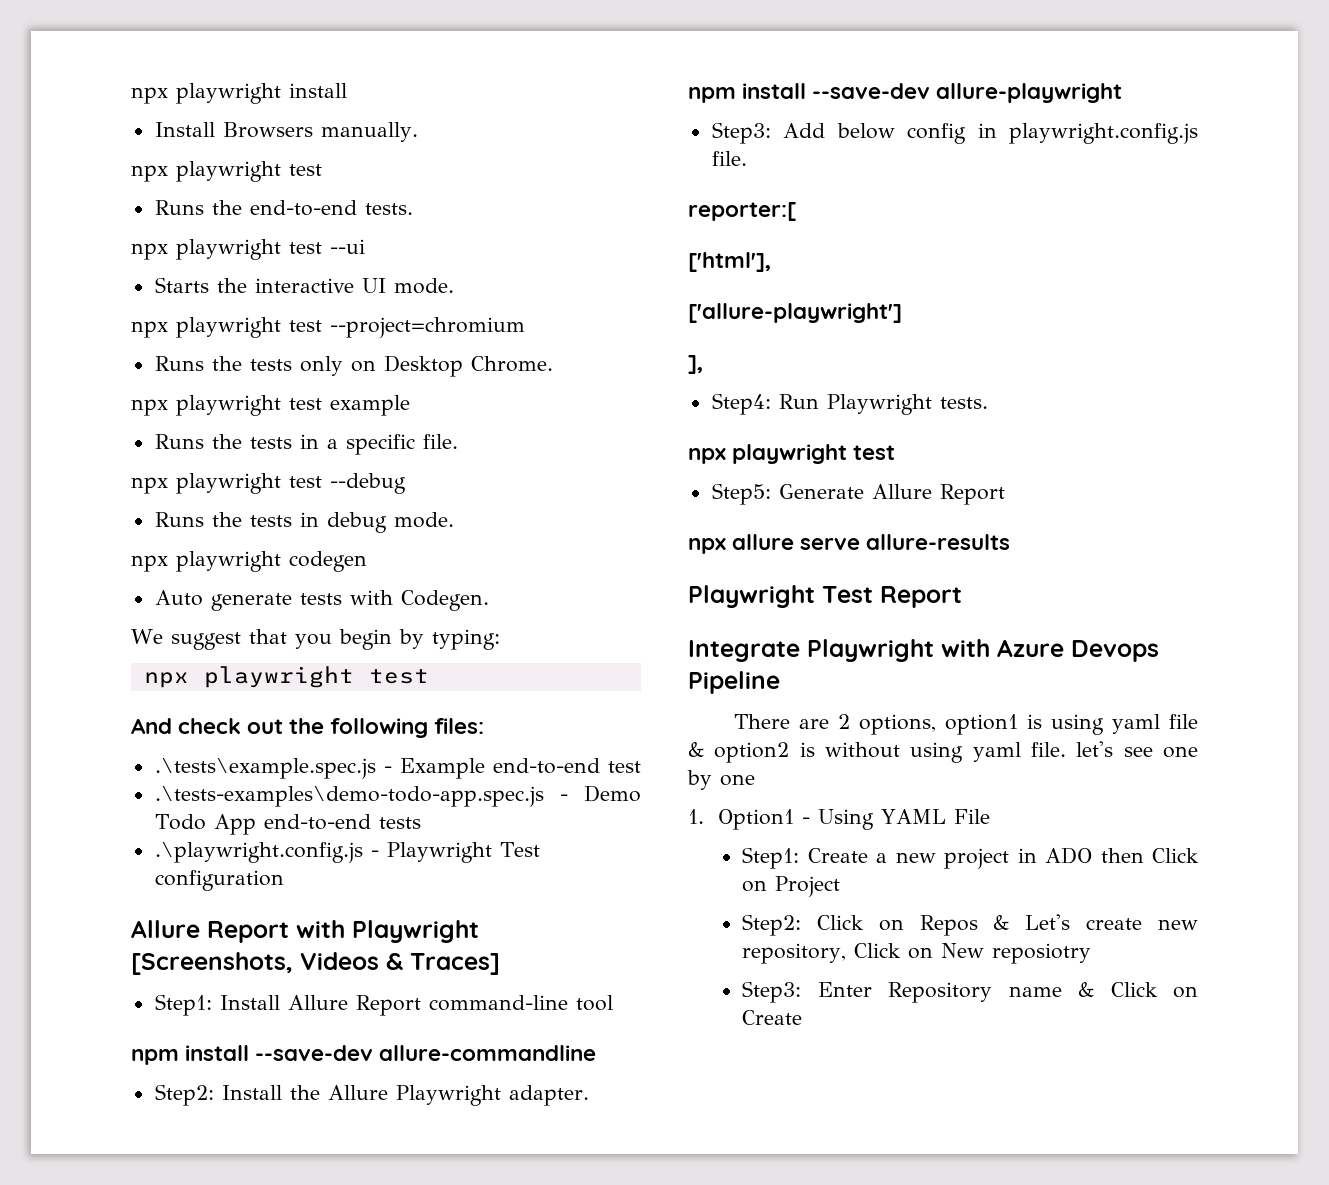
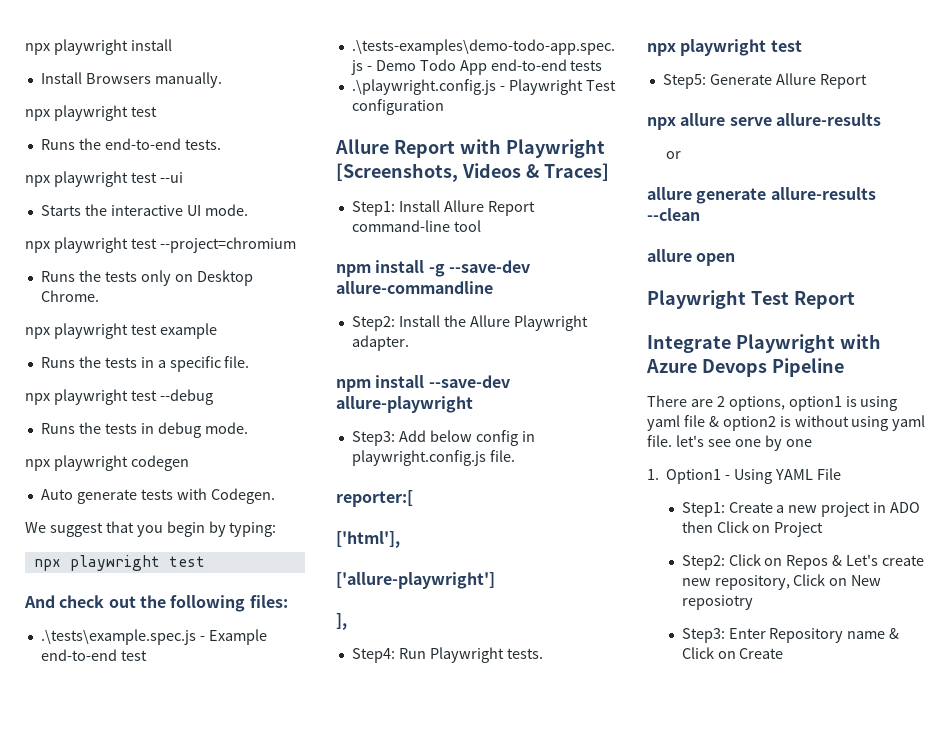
(250, 1053) none -> [428,264,445,277] -g
(1011, 542) none -> [665,151,681,159] [647,187,876,204] [647,208,700,221] [647,249,736,266] // or // allure generate allure-results --clean // allure open

